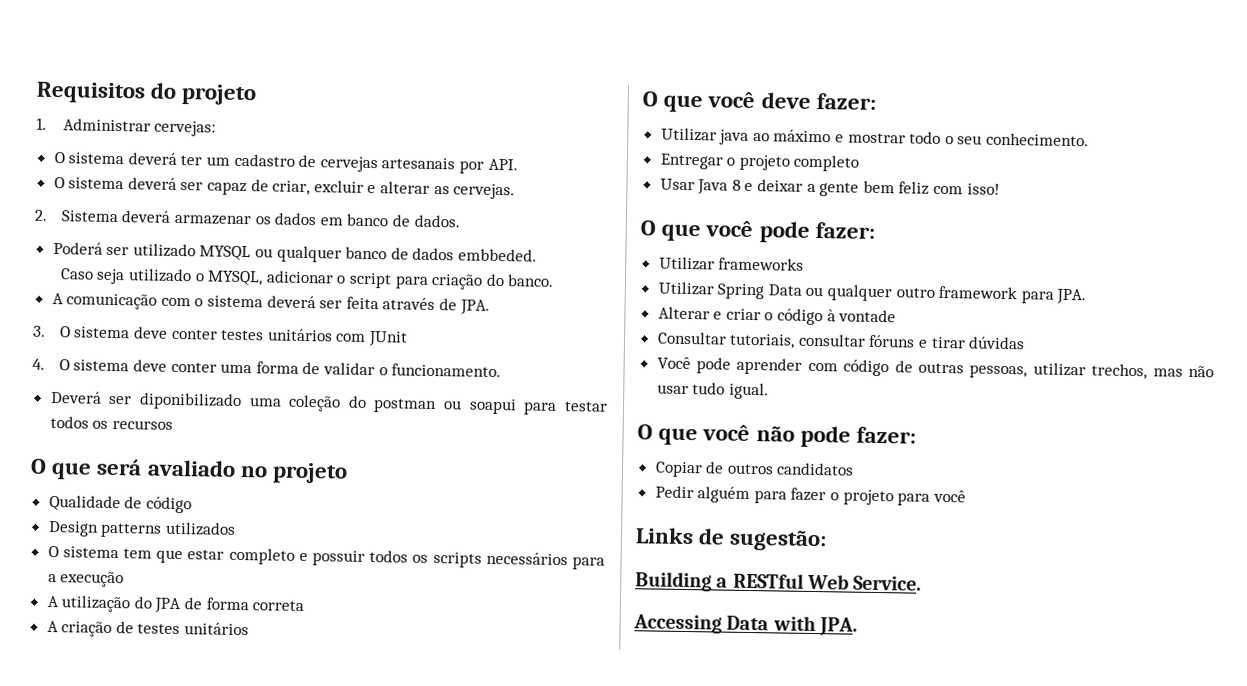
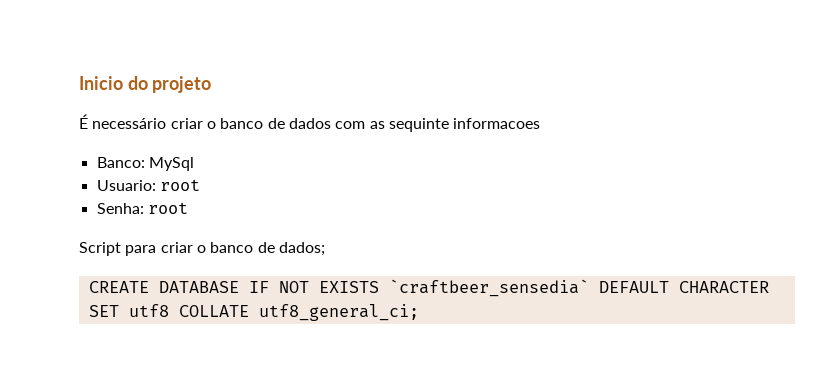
[36,81,146,104] Requisitos -> [79,76,123,90] Inicio
[36,117,217,137] [53,152,518,174] [53,177,516,200] [34,209,460,228] [52,242,538,263] [59,268,555,290] [51,293,490,315] [33,325,408,347] [32,358,502,378] [49,391,608,415] [49,415,173,430] [30,458,349,484] [48,494,192,514] [47,520,236,538] [47,545,605,570] [47,571,125,588] [46,595,305,614] [46,620,250,638] [642,91,876,113] [660,127,1090,147] [659,153,860,172] [659,178,1000,197] [640,220,875,243] [658,256,805,271] [657,281,1087,305] [657,306,897,326] [656,331,1026,350] [656,356,1214,380] [656,382,769,400] [637,424,917,448] [654,461,855,478] [654,485,966,506] [635,527,828,552] [635,571,923,592] [633,614,858,636] 1. Administrar cervejas: // O sistema deverá ter um cadastro de cervejas artesanais por API. // O sistema deverá ser capaz de criar, excluir e alterar as cervejas. // 2. Sistema deverá armazenar os dados em banco de dados. // Poderá ser utilizado MYSQL ou qualquer banco de dados embbeded. // Caso seja utilizado o MYSQL, adicionar o script para criação do banco. // A comunicação com o sistema deverá ser feita através de JPA. // 3. O sistema deve conter testes unitários com JUnit // 4. O sistema deve conter uma forma de validar o funcionamento. // Deverá ser diponibilizado uma coleção do postman ou soapui para testar todos os recursos // O que será avaliado no projeto // Qualidade de código // Design patterns utilizados // O sistema tem que estar completo e possuir todos os scripts necessários para a execução // A utilização do JPA de forma correta // A criação de testes unitários // O que você deve fazer: // Utilizar java ao máximo e mostrar todo o seu conhecimento. // Entregar o projeto completo // Usar Java 8 e deixar a gente bem feliz com isso! // O que você pode fazer: // Utilizar frameworks // Utilizar Spring Data ou qualquer outro framework para JPA. // Alterar e criar o código à vontade // Consultar tutoriais, consultar fóruns e tirar dúvidas // Você pode aprender com código de outras pessoas, utilizar trechos, mas não usar tudo igual. // O que você não pode fazer: // Copiar de outros candidatos // Pedir alguém para fazer o projeto para você // Links de sugestão: // Building a RESTful Web Service. // Accessing Data with JPA. -> [79,114,541,132] [96,157,194,171] [96,179,200,191] [96,202,188,214] [79,242,325,256] [88,279,769,297] [88,304,419,321] É necessário criar o banco de dados com as sequinte informacoes // Banco: MySql // Usuario: root // Senha: root // Script para criar o banco de dados; // CREATE DATABASE IF NOT EXISTS `craftbeer_sensedia` DEFAULT CHARACTER SET utf8 COLLATE utf8_general_ci;

